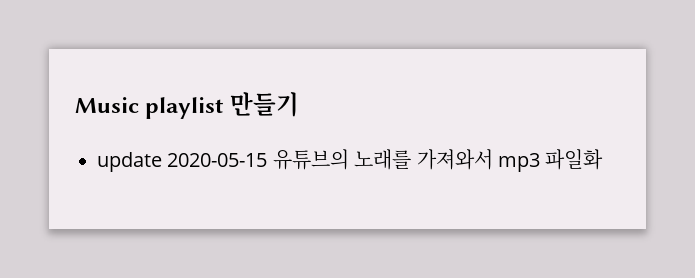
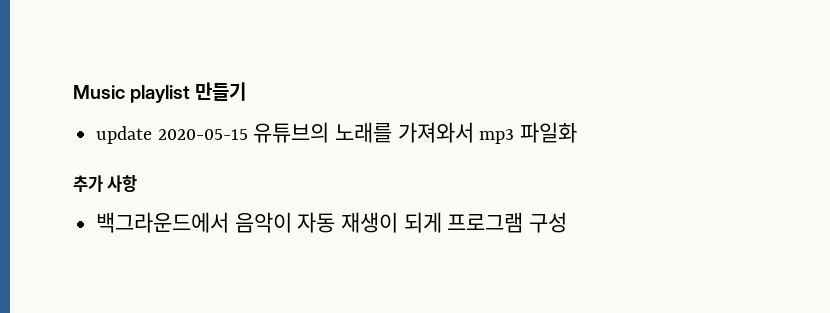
(604, 159) none -> [73,175,138,192] [96,212,568,233] // 추가 사항 // 백그라운드에서 음악이 자동 재생이 되게 프로그램 구성

